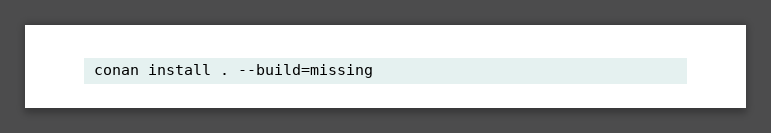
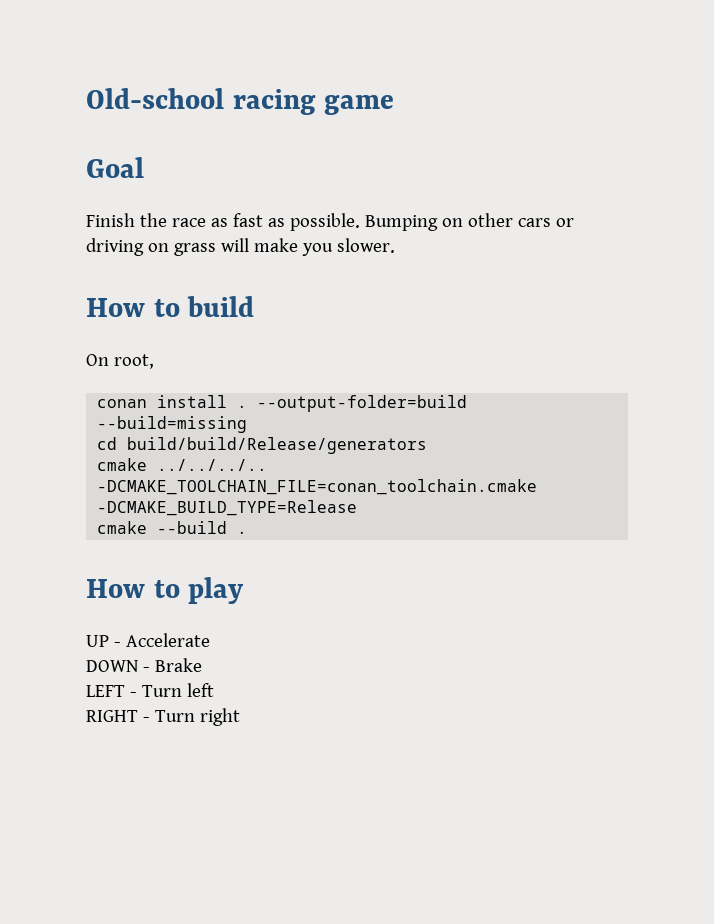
(94, 71) none -> [86,88,395,115] [86,157,144,178] [86,213,574,231] [86,238,395,256] [86,296,255,317] [86,354,154,369] Old-school racing game // Goal // Finish the race as fast as possible. Bumping on other cars or driving on grass will make you slower. // How to build // On root, //
(230, 74) none -> [257,395,468,412] --output-folder=build
(374, 71) none -> [97,437,428,454] [97,458,268,471] [97,479,538,495] [97,500,358,516] [97,521,248,534] [86,577,245,604] [86,633,210,647] [86,658,202,672] [86,683,214,697] [86,708,240,726] // cd build/build/Release/generators // cmake ../../../.. -DCMAKE_TOOLCHAIN_FILE=conan_toolchain.cmake -DCMAKE_BUILD_TYPE=Release // cmake --build . // How to play // UP - Accelerate // DOWN - Brake // LEFT - Turn left // RIGHT - Turn right

